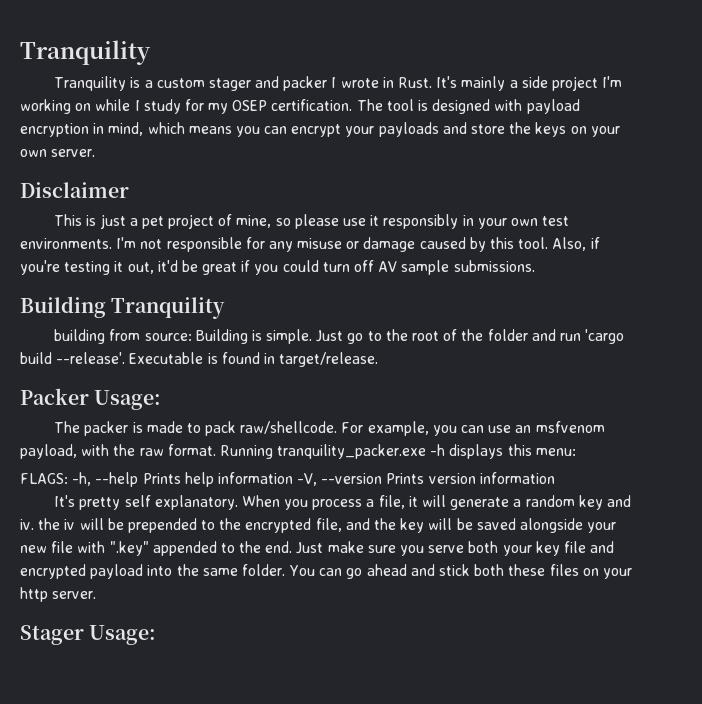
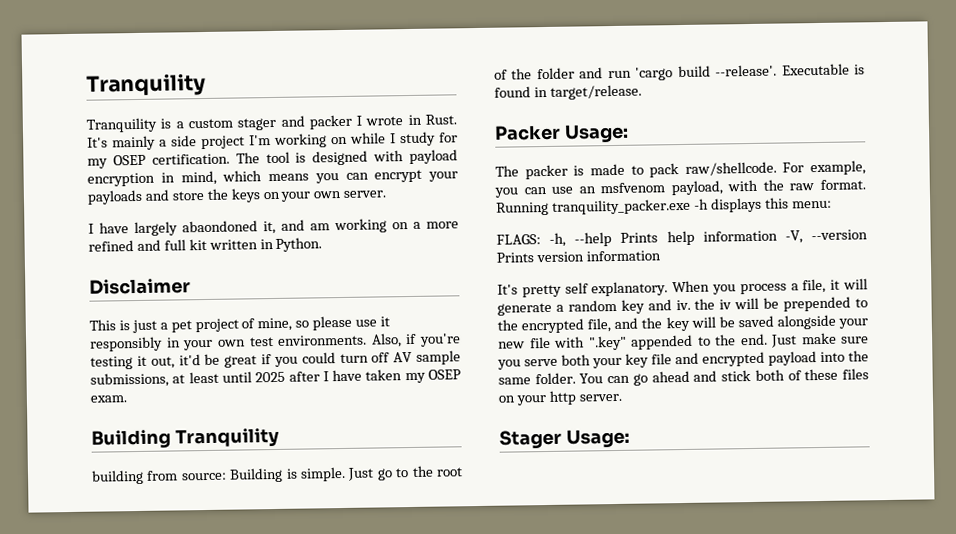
(96, 153) none -> [88,218,459,237] [88,237,323,252] // I have largely abaondoned it, and am working on a more refined and full kit written in Python.
[116,237,549,252] I'm not responsible for any misuse or damage caused by this tool. -> (368, 340) none
[453,260,535,272] submissions. -> [90,369,462,388] [90,395,127,403] submissions, at least until 2025 after I have taken my OSEP exam.
(505, 570) none -> [787,370,802,381] of

